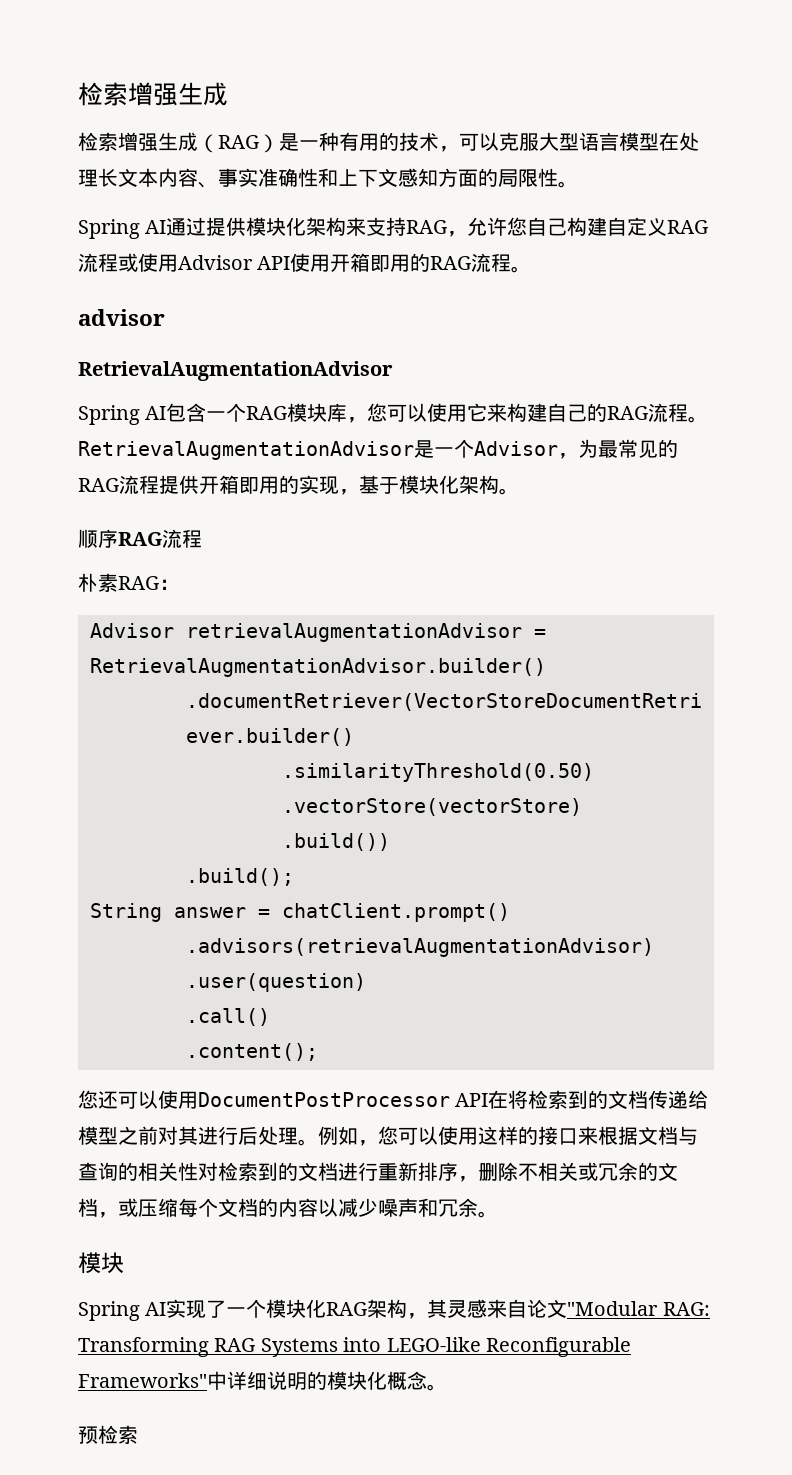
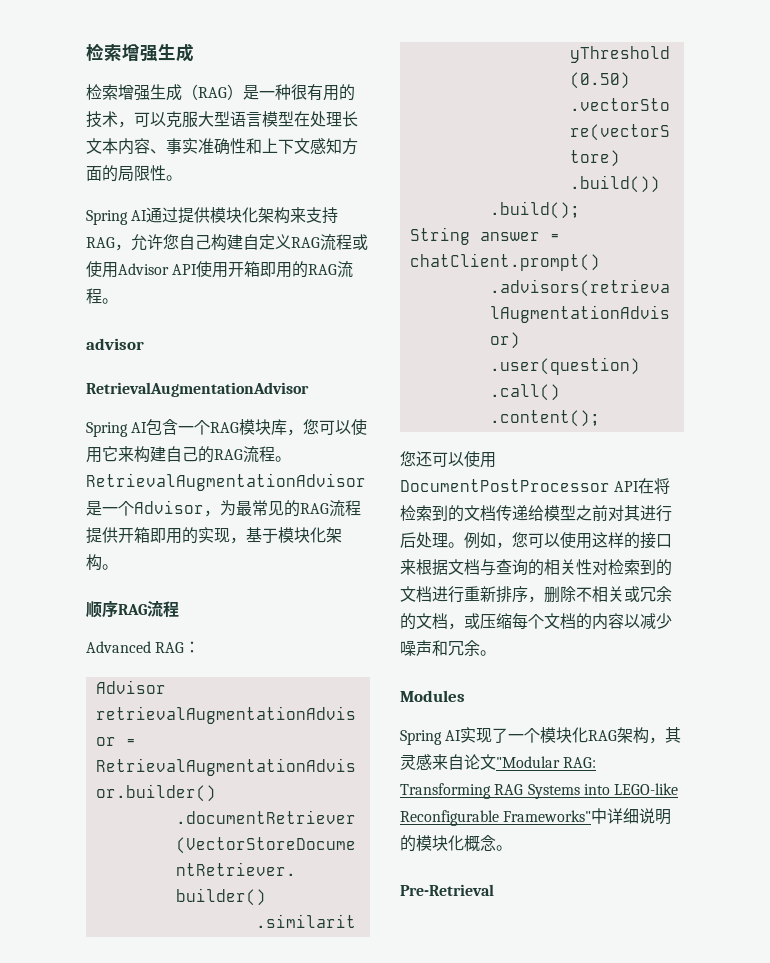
(339, 141) none -> [291,84,307,100] 很
[78,573,118,592] 朴素 -> [86,641,151,653] Advanced
[78,1252,124,1274] 模块 -> [400,690,465,702] Modules
[78,1425,138,1444] 预检索 -> [400,884,494,896] Pre-Retrieval

